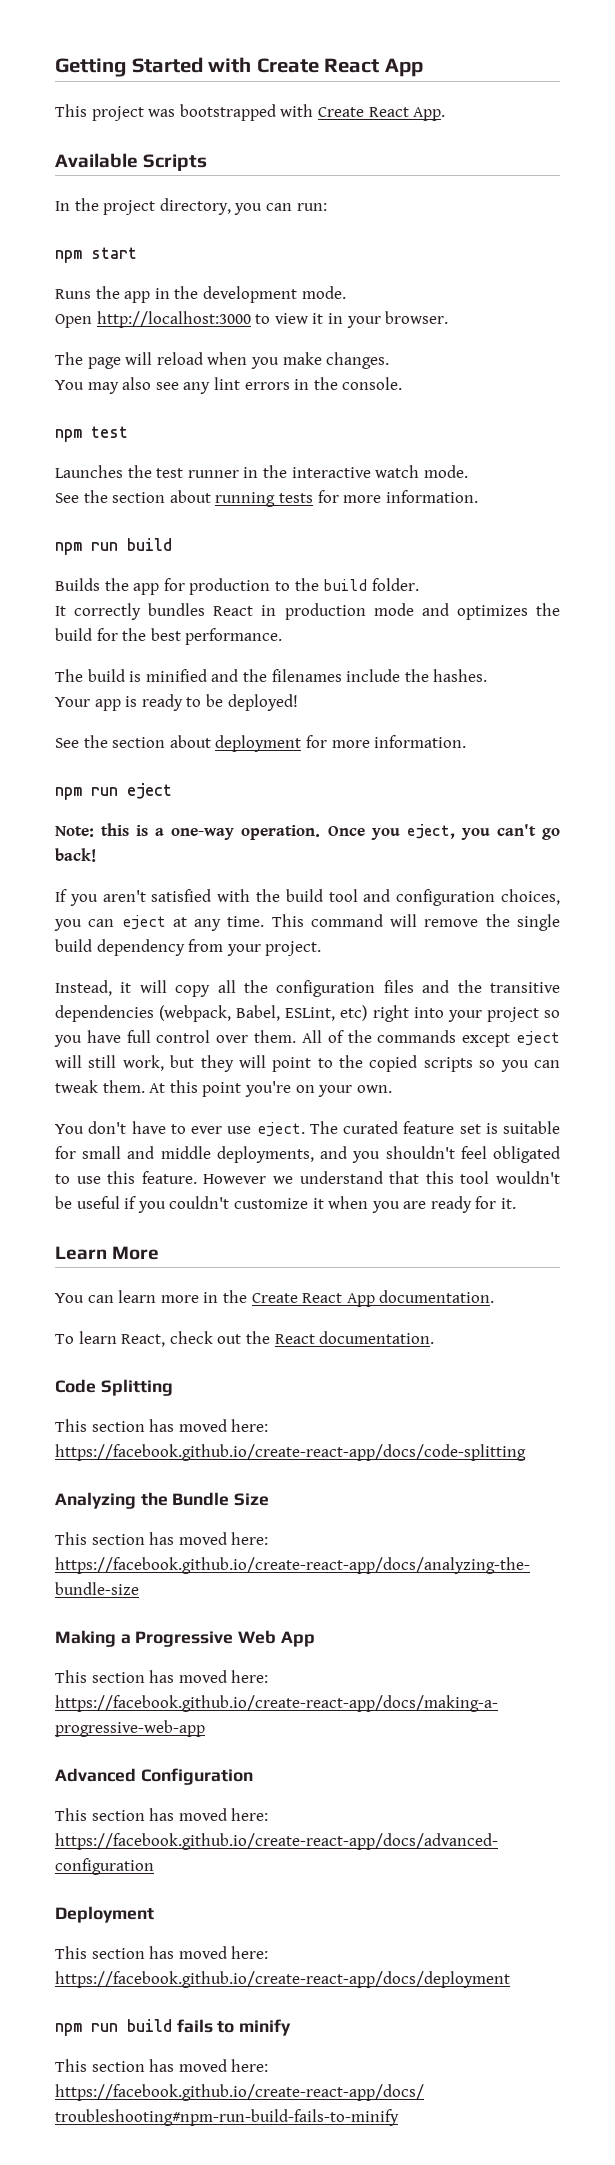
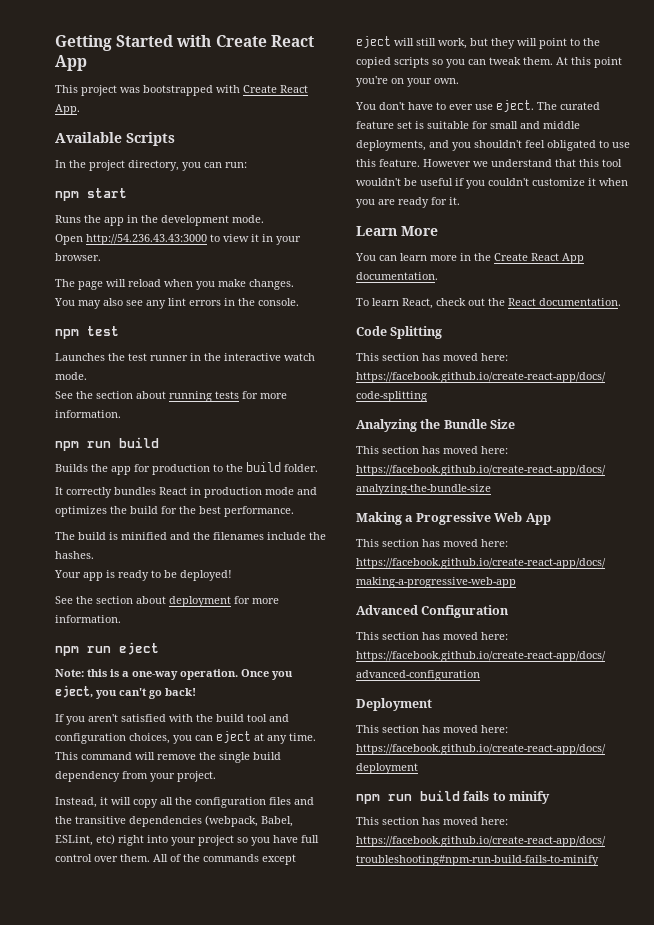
[96,311,251,328] http://localhost:3000 -> [86,234,207,245] http://54.236.43.43:3000

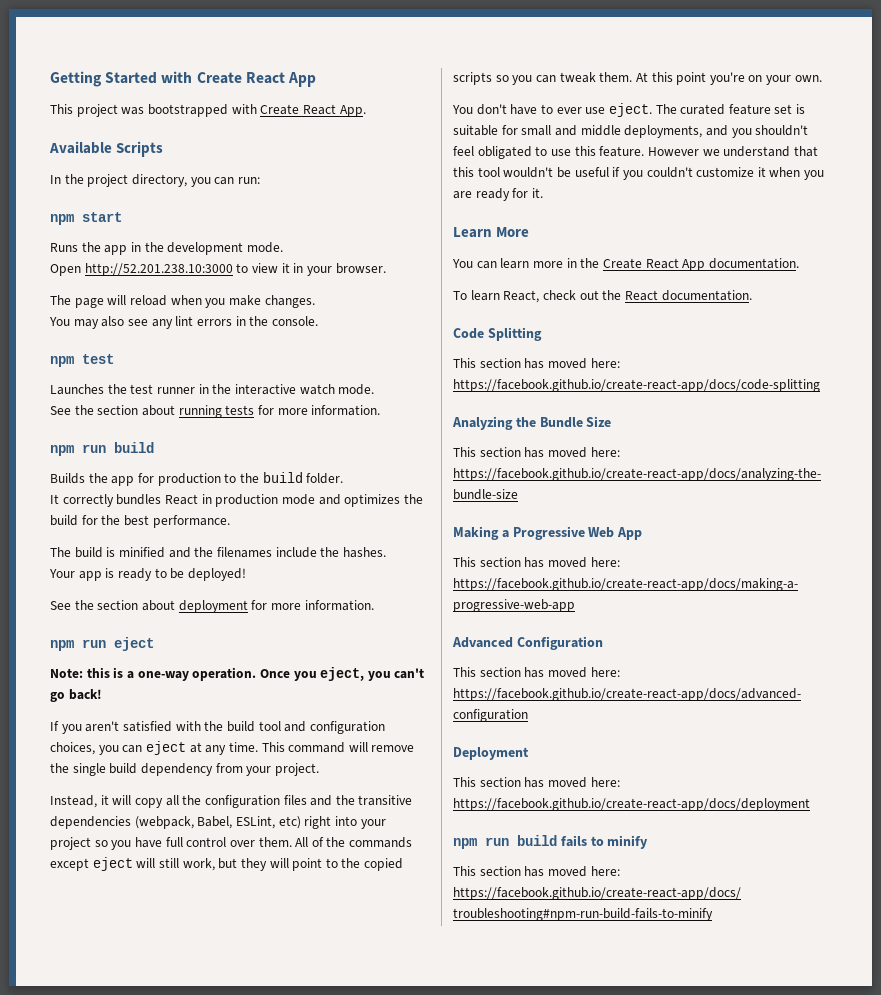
[86,234,207,245] http://54.236.43.43:3000 -> [84,263,233,276] http://52.201.238.10:3000

